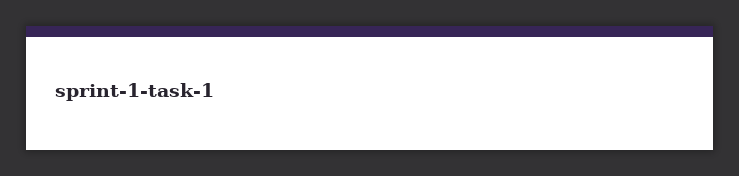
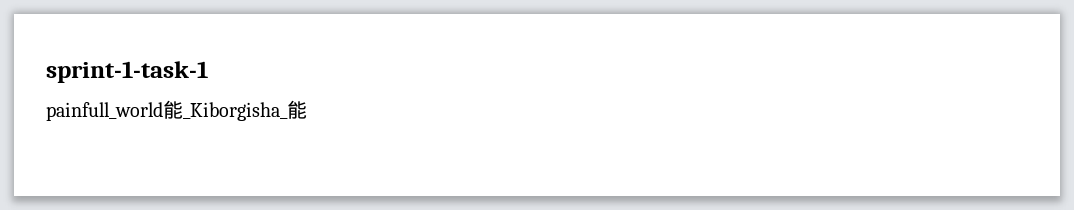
(214, 92) none -> [46,100,307,121] // painfull_world能_Kiborgisha_能

